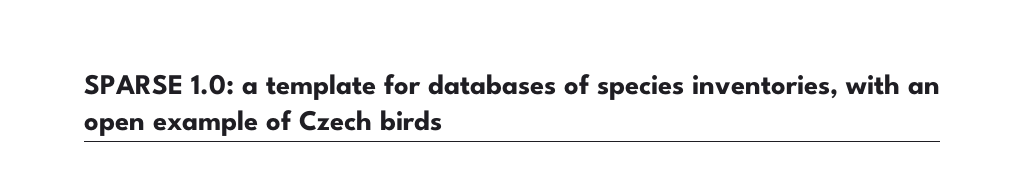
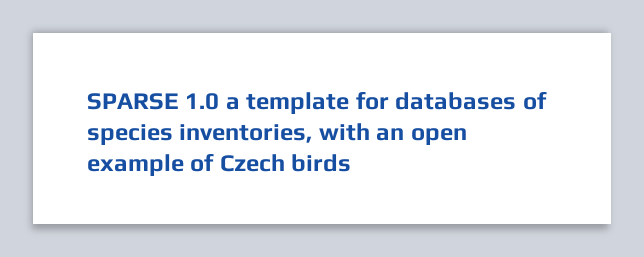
[191,74,234,95] 1.0: -> [185,93,220,110] 1.0

